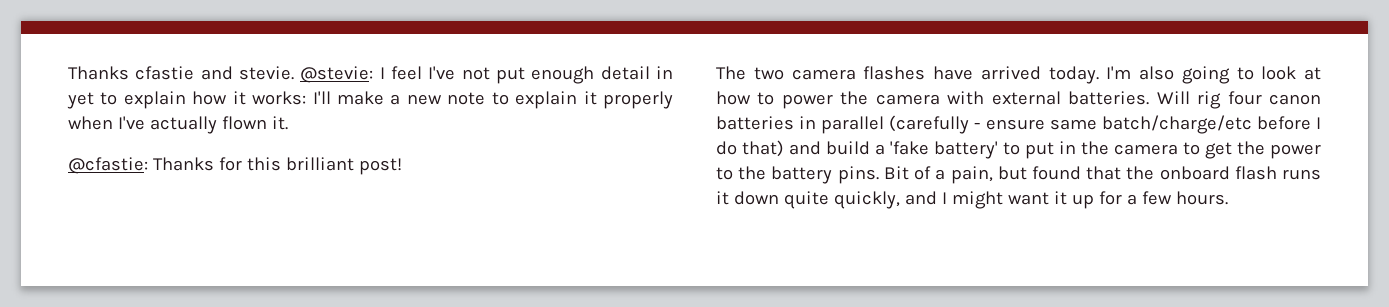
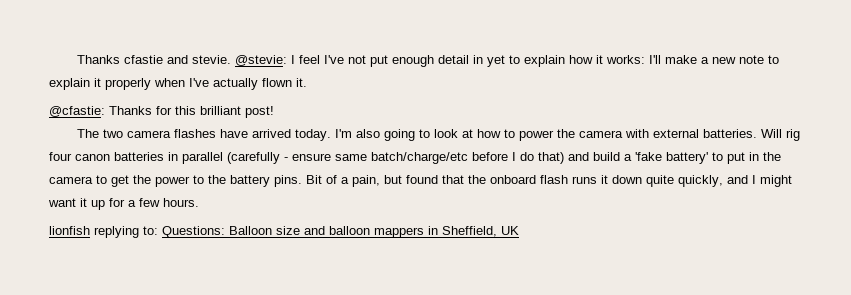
(1228, 198) none -> [49,226,519,238] // lionfish replying to: Questions: Balloon size and balloon mappers in Sheffield, UK

